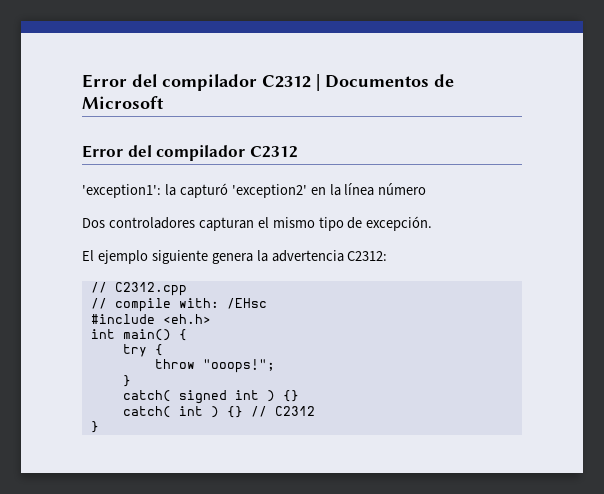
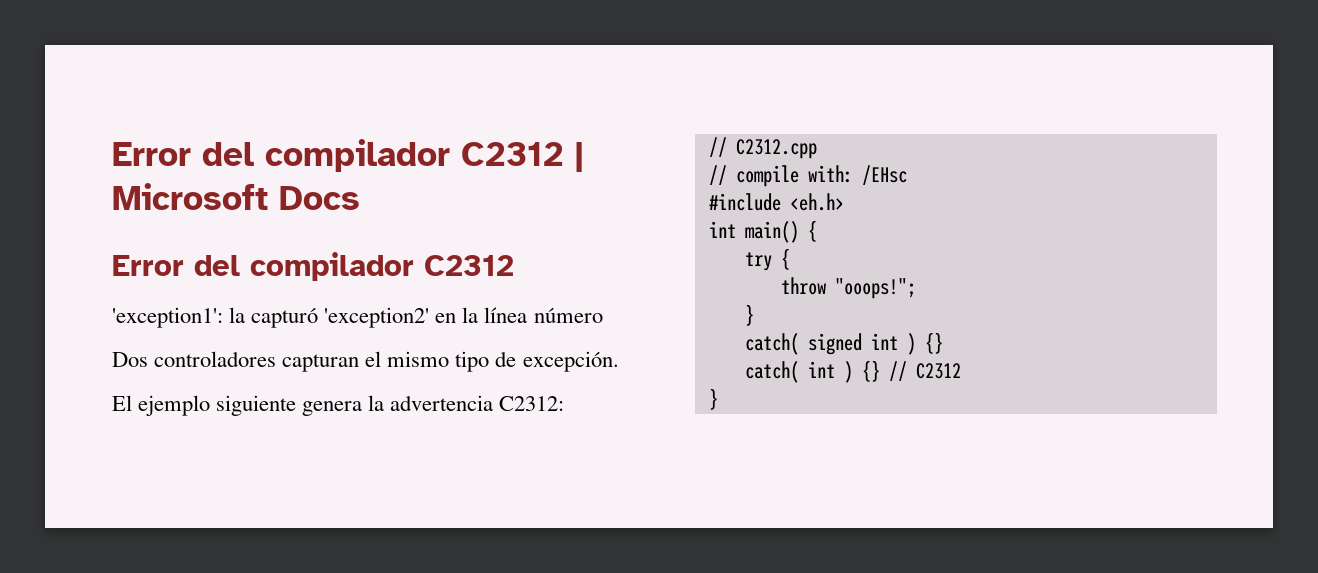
[325,74,454,88] Documentos de -> (583, 157) none
(164, 102) none -> [279,186,360,210] Docs

